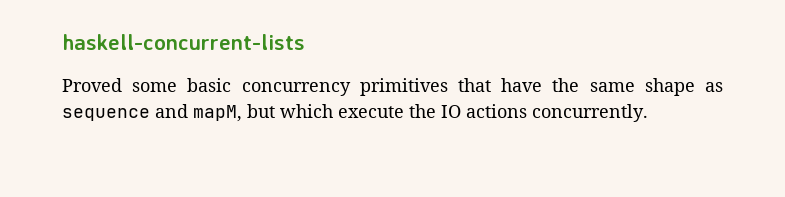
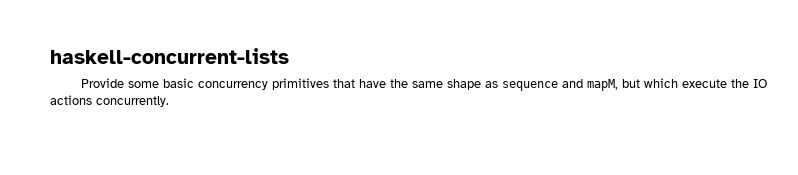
[62,78,122,92] Proved -> [81,78,125,88] Provide

